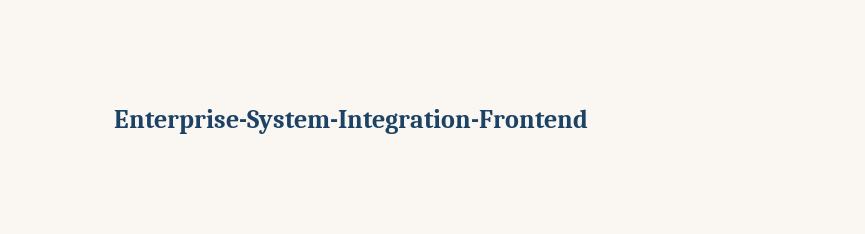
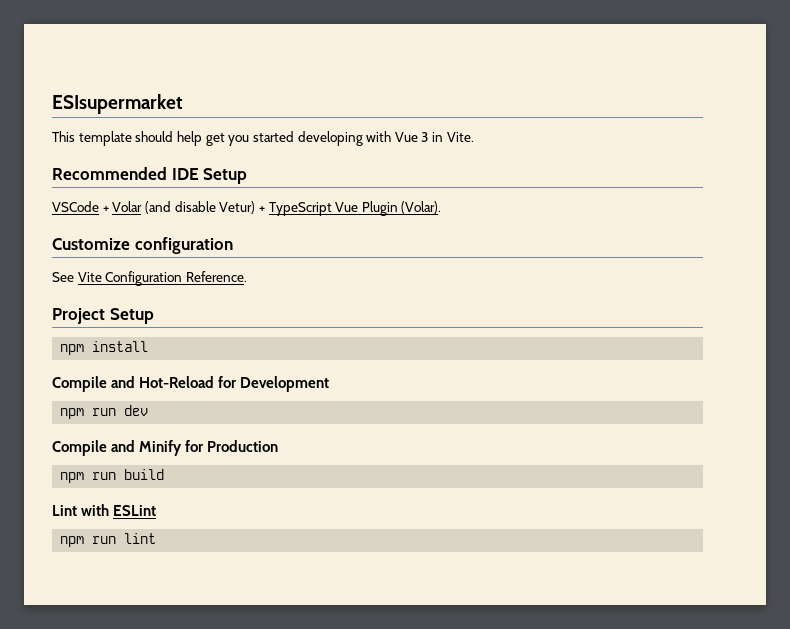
[114,109,588,134] Enterprise-System-Integration-Frontend -> [52,94,183,114] [52,131,474,146] [52,167,248,184] [52,201,442,216] [52,237,233,254] [52,271,247,286] [52,308,154,324] [60,341,149,355] [52,376,330,392] [60,405,149,419] [52,440,279,456] [60,469,165,483] [52,504,157,516] [60,533,157,547] ESIsupermarket // This template should help get you started developing with Vue 3 in Vite. // Recommended IDE Setup // VSCode + Volar (and disable Vetur) + TypeScript Vue Plugin (Volar). // Customize configuration // See Vite Configuration Reference. // Project Setup // npm install // Compile and Hot-Reload for Development // npm run dev // Compile and Minify for Production // npm run build // Lint with ESLint // npm run lint

